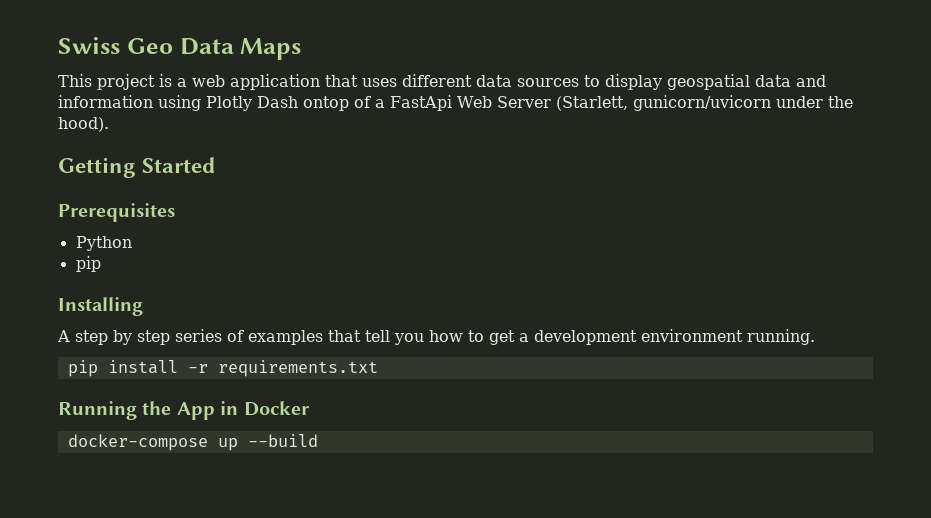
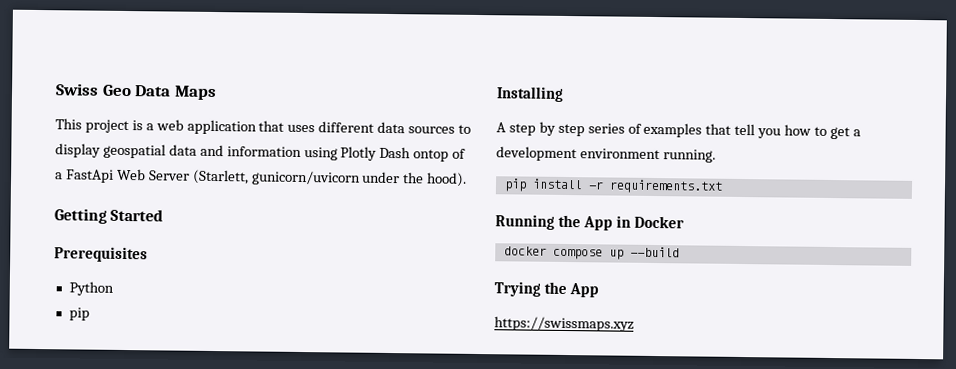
[67,434,208,451] docker-compose -> [503,246,603,260] docker compose
(318, 440) none -> [494,281,600,298] [494,316,634,332] // Trying the App // https://swissmaps.xyz

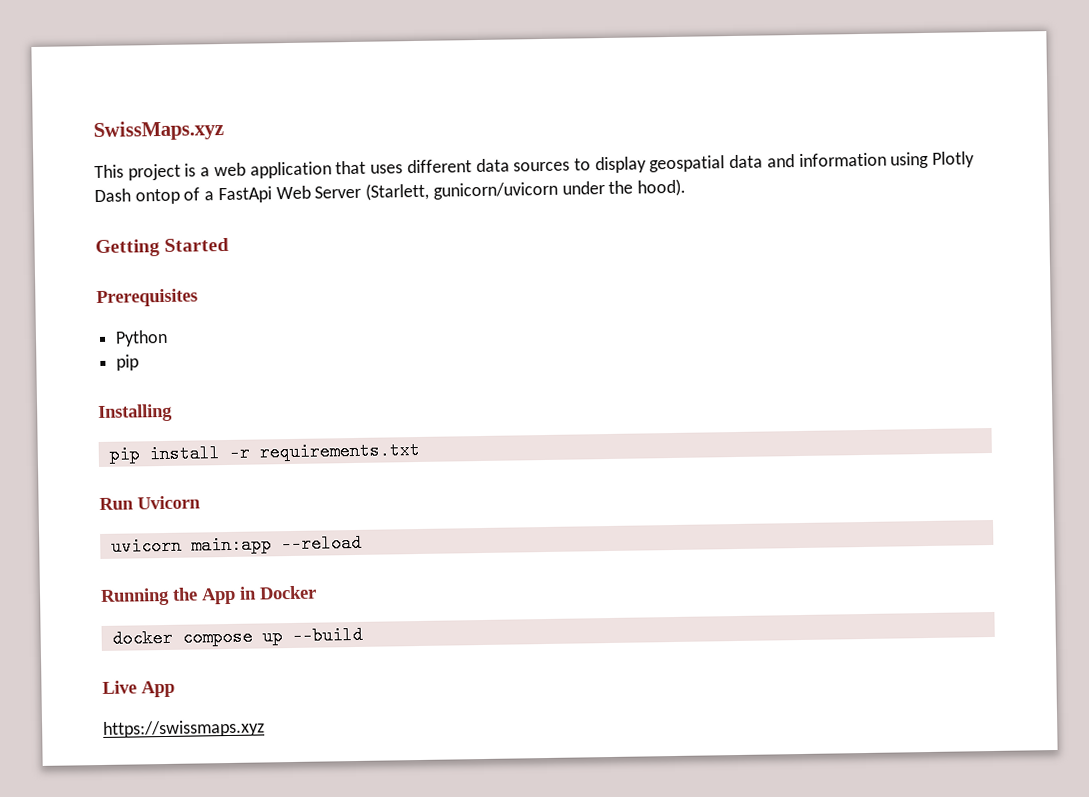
[55,83,217,101] Swiss Geo Data Maps -> [93,120,224,142] SwissMaps.xyz
[496,121,861,140] [496,146,716,163] // A step by step series of examples that tell you how to get a development environment running. -> (173, 413) none
(723, 186) none -> [99,495,201,511] [110,533,362,556] // Run Uvicorn // uvicorn main:app --reload
[494,281,568,297] Trying the -> [102,680,137,694] Live

